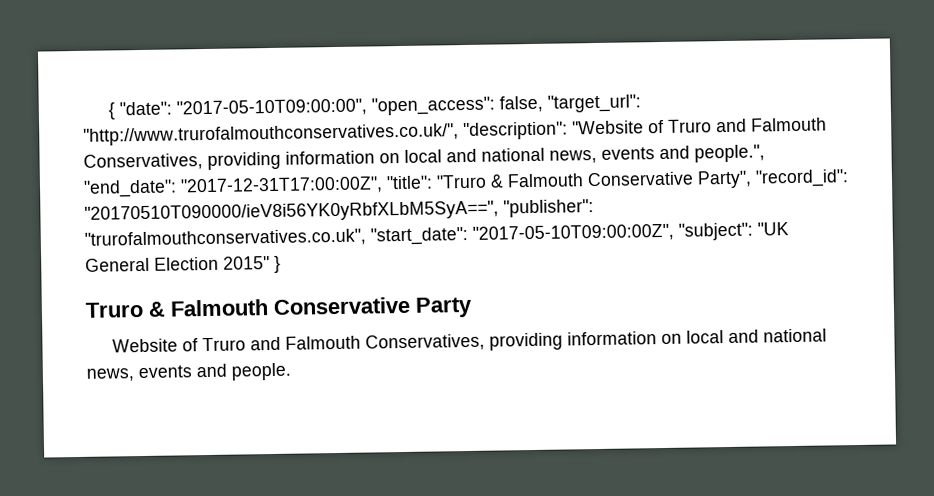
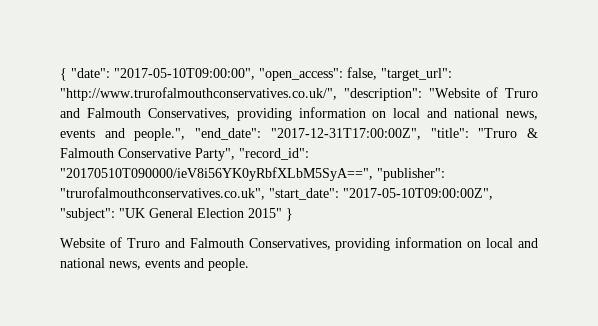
[85,296,473,318] // Truro & Falmouth Conservative Party -> (293, 214) none

